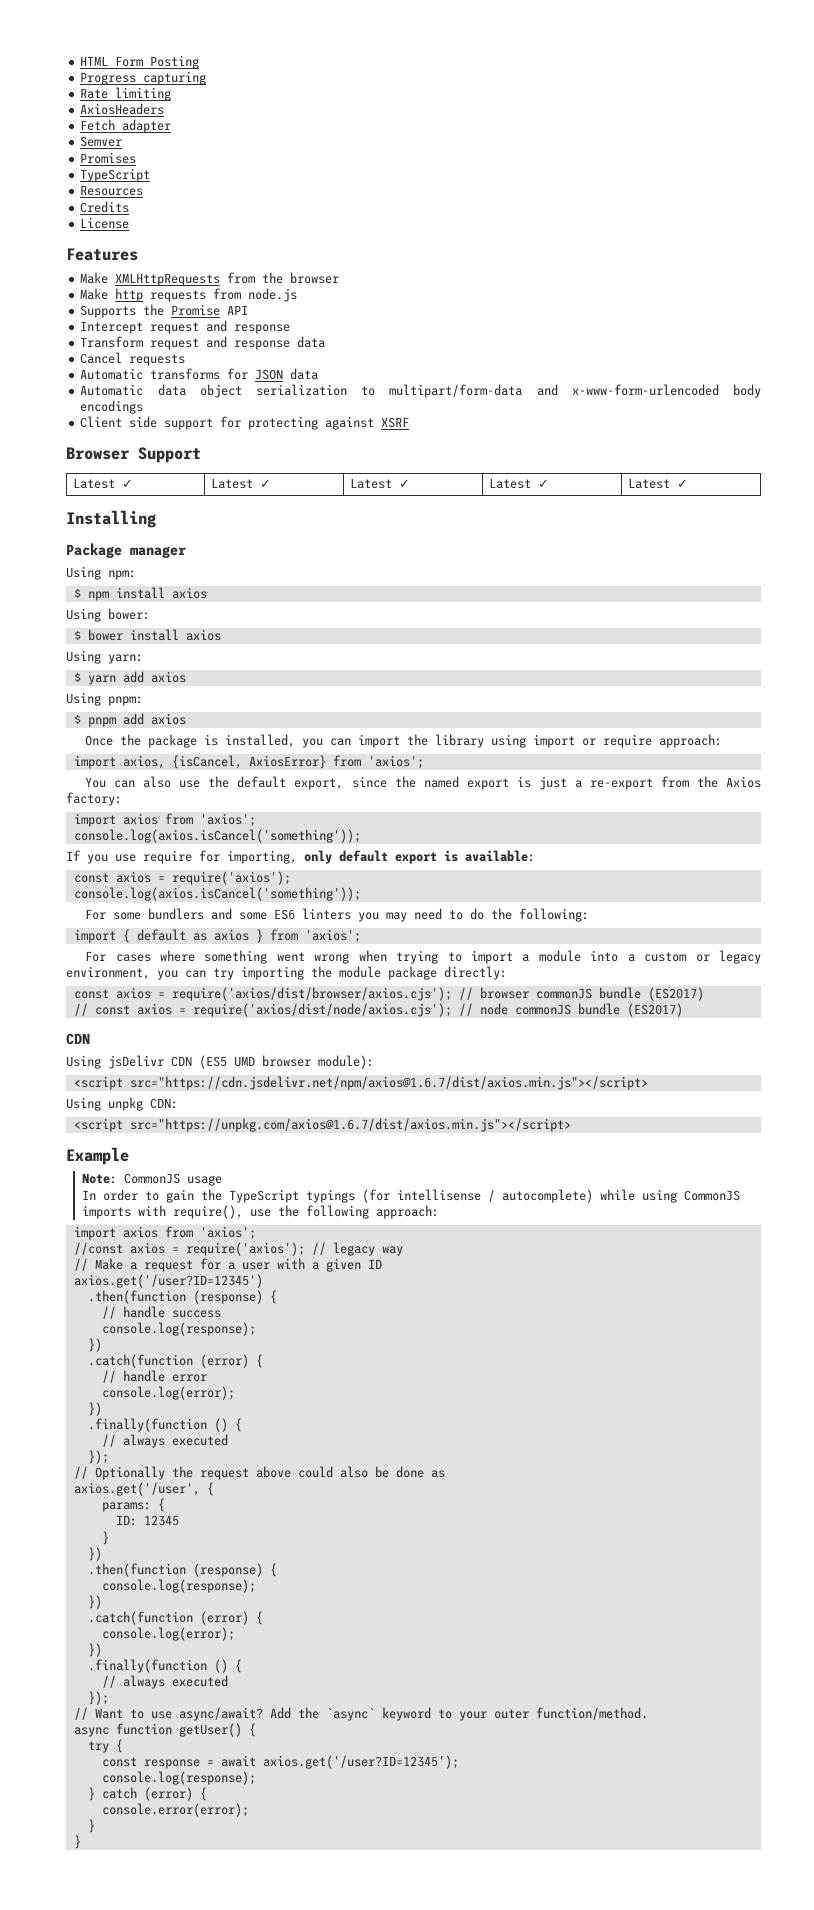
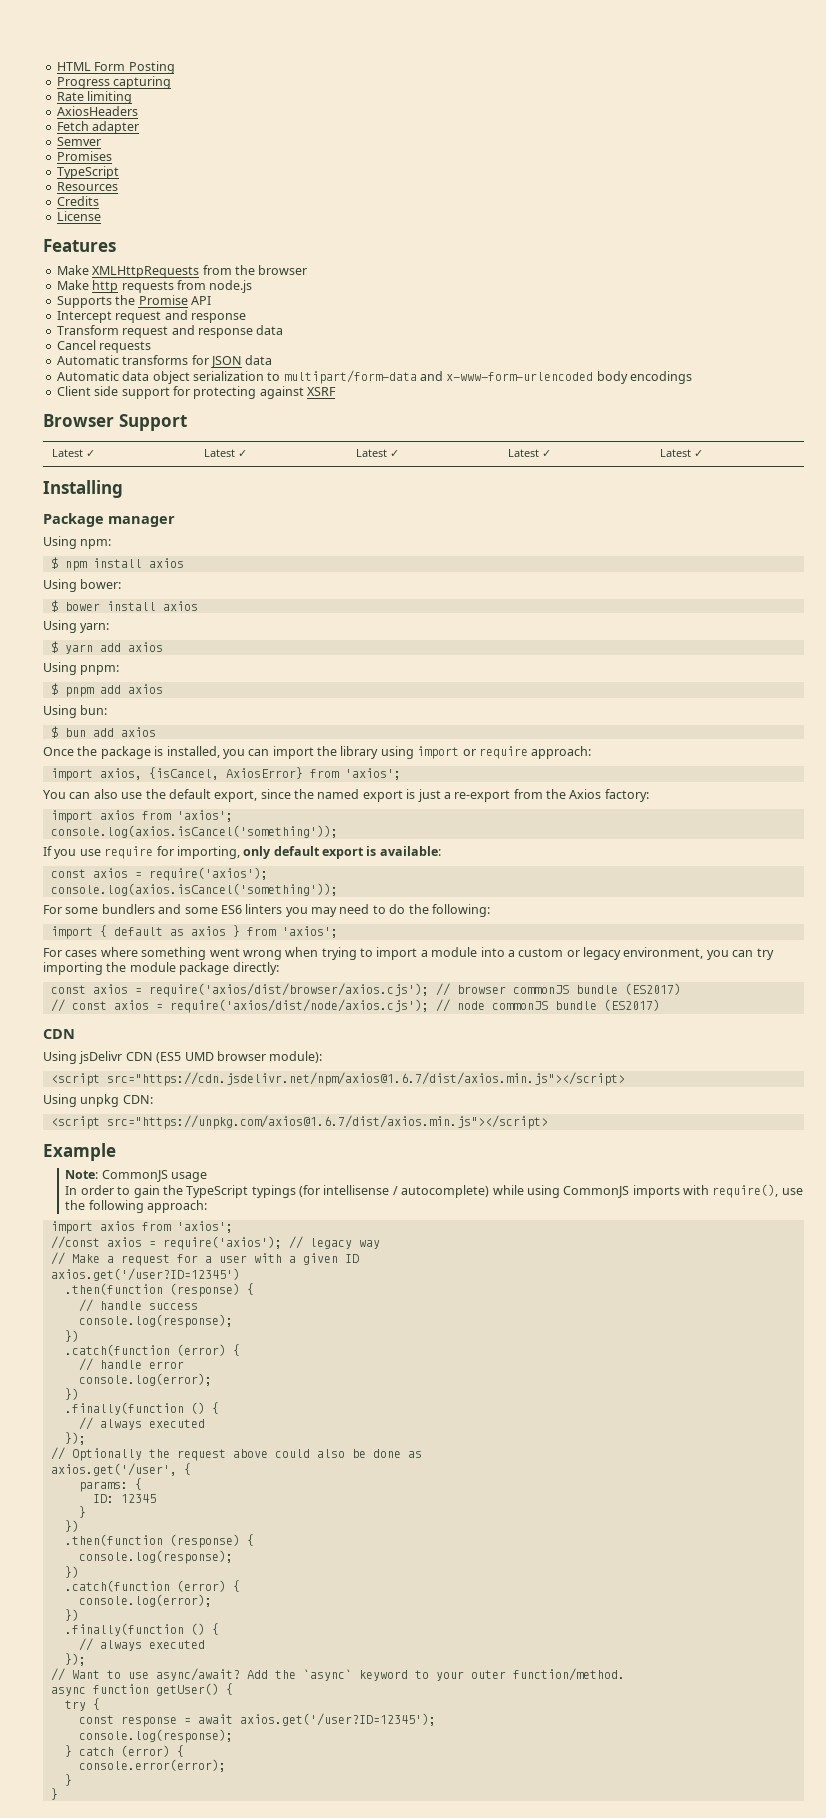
(186, 719) none -> [43,705,108,718] [50,726,156,738] // Using bun: // $ bun add axios

